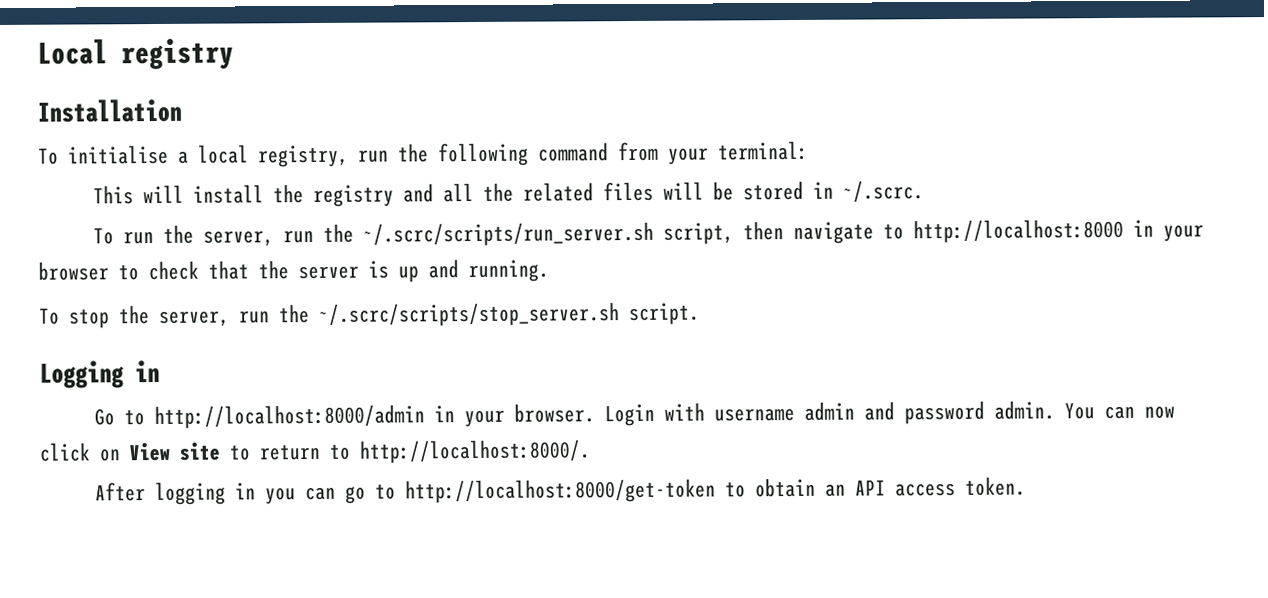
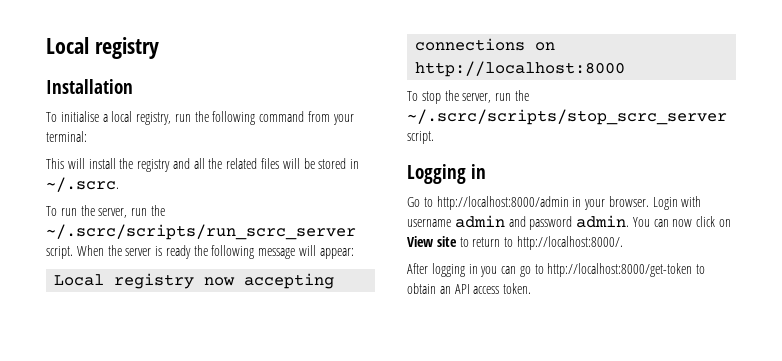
[362,218,1204,247] [38,259,549,283] ~/.scrc/scripts/run_server.sh script, then navigate to http://localhost:8000 in your browser to check that the server is up and running. -> [46,224,356,240] [46,245,354,259] [54,273,335,289] [415,38,556,51] [415,61,626,77] ~/.scrc/scripts/run_scrc_server script. When the server is ready the following message will appear: // Local registry now accepting connections on http://localhost:8000
[319,302,620,327] ~/.scrc/scripts/stop_server.sh -> [407,109,727,125] ~/.scrc/scripts/stop_scrc_server

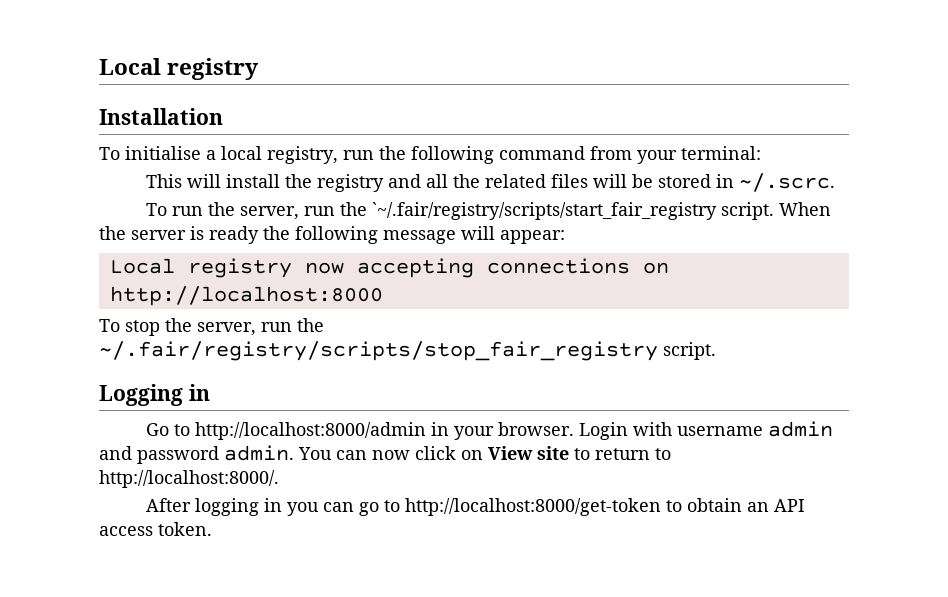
[46,224,356,240] ~/.scrc/scripts/run_scrc_server -> [371,202,717,220] `~/.fair/registry/scripts/start_fair_registry
[407,109,727,125] ~/.scrc/scripts/stop_scrc_server -> [99,341,658,361] ~/.fair/registry/scripts/stop_fair_registry

